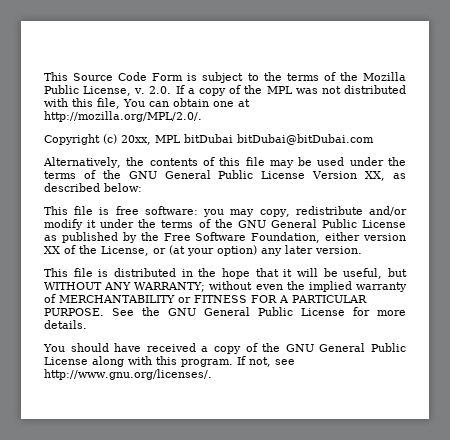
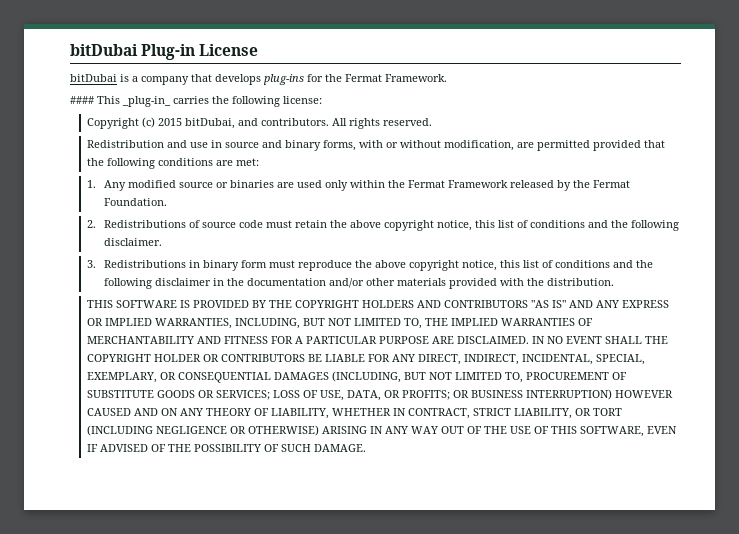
[44,72,406,83] [44,85,406,96] [44,98,250,109] [44,111,202,122] [44,134,374,145] [43,157,406,168] [44,170,407,181] [44,183,142,192] [44,206,407,217] [44,219,406,230] [44,232,406,243] [44,245,362,256] [44,268,407,279] [44,281,407,292] [44,294,367,303] [44,307,406,316] [44,320,87,329] [43,343,406,354] [44,356,295,367] [44,369,212,380] This Source Code Form is subject to the terms of the Mozilla Public License, v. 2.0. If a copy of the MPL was not distributed with this file, You can obtain one at http://mozilla.org/MPL/2.0/. // Copyright (c) 20xx, MPL bitDubai bitDubai@bitDubai.com // Alternatively, the contents of this file may be used under the terms of the GNU General Public License Version XX, as described below: // This file is free software: you may copy, redistribute and/or modify it under the terms of the GNU General Public License as published by the Free Software Foundation, either version XX of the License, or (at your option) any later version. // This file is distributed in the hope that it will be useful, but WITHOUT ANY WARRANTY; without even the implied warranty of MERCHANTABILITY or FITNESS FOR A PARTICULAR PURPOSE. See the GNU General Public License for more details. // You should have received a copy of the GNU General Public License along with this program. If not, see http://www.gnu.org/licenses/. -> [70,44,259,60] [70,74,447,85] [70,96,322,107] [86,117,432,129] [86,140,665,151] [86,158,259,169] [86,180,630,191] [103,198,167,206] [86,220,679,231] [103,238,162,246] [86,260,653,271] [103,278,614,289] [86,300,669,308] [86,318,593,329] [86,336,668,344] [86,354,645,365] [86,371,627,383] [86,389,673,401] [86,408,622,419] [86,425,677,437] [86,444,366,452] bitDubai Plug-in License // bitDubai is a company that develops plug-ins for the Fermat Framework. // #### This _plug-in_ carries the following license: // Copyright (c) 2015 bitDubai, and contributors. All rights reserved. // Redistribution and use in source and binary forms, with or without modification, are permitted provided that the following conditions are met: // 1. Any modified source or binaries are used only within the Fermat Framework released by the Fermat Foundation. // 2. Redistributions of source code must retain the above copyright notice, this list of conditions and the following disclaimer. // 3. Redistributions in binary form must reproduce the above copyright notice, this list of conditions and the following disclaimer in the documentation and/or other materials provided with the distribution. // THIS SOFTWARE IS PROVIDED BY THE COPYRIGHT HOLDERS AND CONTRIBUTORS "AS IS" AND ANY EXPRESS OR IMPLIED WARRANTIES, INCLUDING, BUT NOT LIMITED TO, THE IMPLIED WARRANTIES OF MERCHANTABILITY AND FITNESS FOR A PARTICULAR PURPOSE ARE DISCLAIMED. IN NO EVENT SHALL THE COPYRIGHT HOLDER OR CONTRIBUTORS BE LIABLE FOR ANY DIRECT, INDIRECT, INCIDENTAL, SPECIAL, EXEMPLARY, OR CONSEQUENTIAL DAMAGES (INCLUDING, BUT NOT LIMITED TO, PROCUREMENT OF SUBSTITUTE GOODS OR SERVICES; LOSS OF USE, DATA, OR PROFITS; OR BUSINESS INTERRUPTION) HOWEVER CAUSED AND ON ANY THEORY OF LIABILITY, WHETHER IN CONTRACT, STRICT LIABILITY, OR TORT (INCLUDING NEGLIGENCE OR OTHERWISE) ARISING IN ANY WAY OUT OF THE USE OF THIS SOFTWARE, EVEN IF ADVISED OF THE POSSIBILITY OF SUCH DAMAGE.

